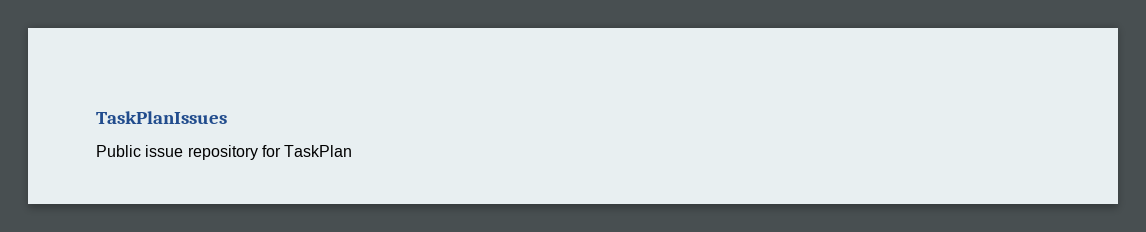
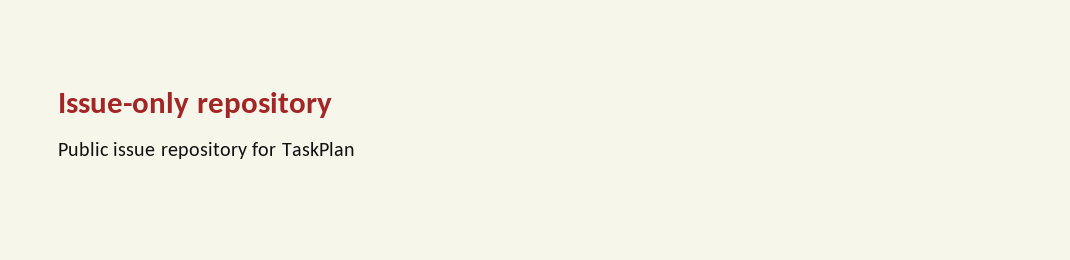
[96,111,227,124] TaskPlanIssues -> [58,92,333,118] Issue-only repository

